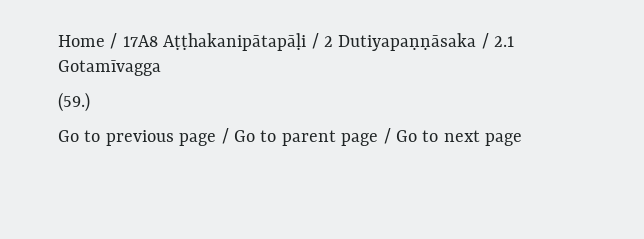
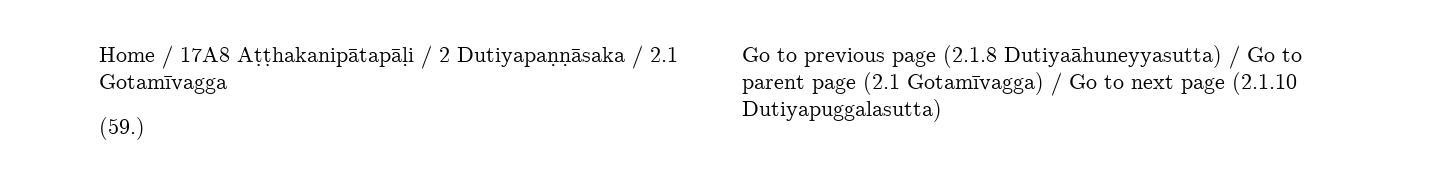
(217, 139) none -> [943,45,1222,68] (2.1.8 Dutiyaāhuneyyasutta)
(379, 139) none -> [863,72,1044,95] (2.1 Gotamīvagga)
(523, 139) none -> [1232,72,1297,95] [742,99,942,122] (2.1.10 Dutiyapuggalasutta)

